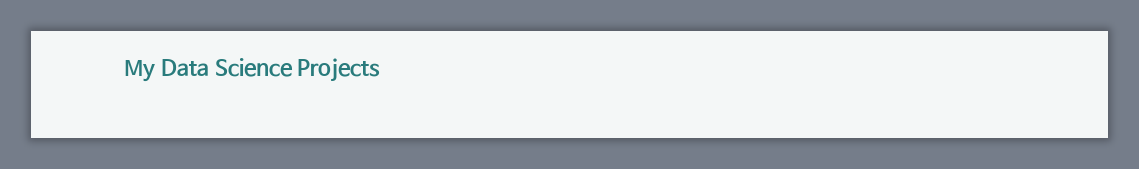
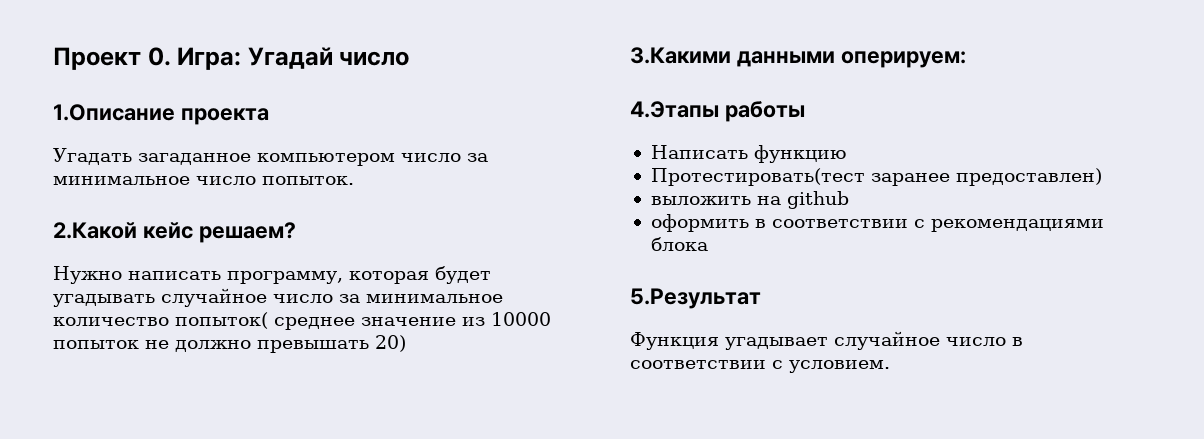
[124,58,381,82] My Data Science Projects -> [53,47,410,70] [53,104,269,125] [53,148,488,166] [53,176,354,185] [53,222,296,243] [53,266,491,284] [53,288,503,307] [53,312,551,330] [53,335,406,353] [630,47,966,68] [630,101,805,122] [650,145,847,163] [650,168,1102,186] [650,191,849,209] [650,214,1104,232] [650,237,708,251] [630,288,761,309] [630,331,1023,350] [630,360,890,373] Проект 0. Игра: Угадай число // 1.Описание проекта // Угадать загаданное компьютером число за минимальное число попыток. // 2.Какой кейс решаем? // Нужно написать программу, которая будет угадывать случайное число за минимальное количество попыток( среднее значение из 10000 попыток не должно превышать 20) // 3.Какими данными оперируем: // 4.Этапы работы // Написать функцию // Протестировать(тест заранее предоставлен) // выложить на github // оформить в соответствии с рекомендациями блока // 5.Результат // Функция угадывает случайное число в соответствии с условием.

